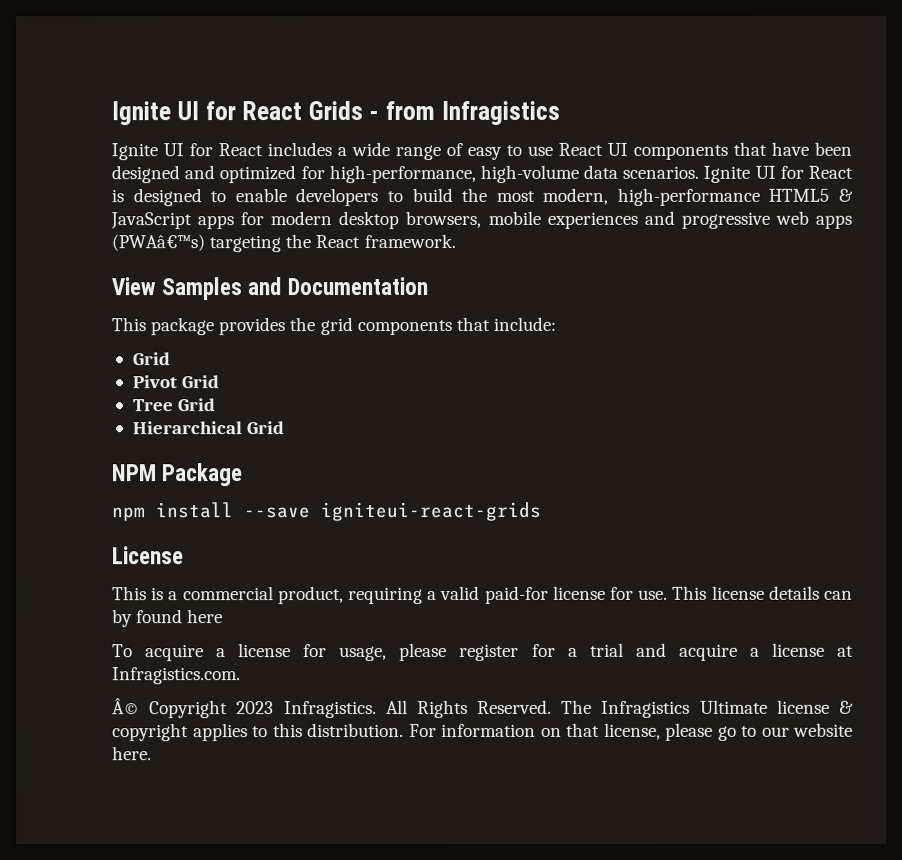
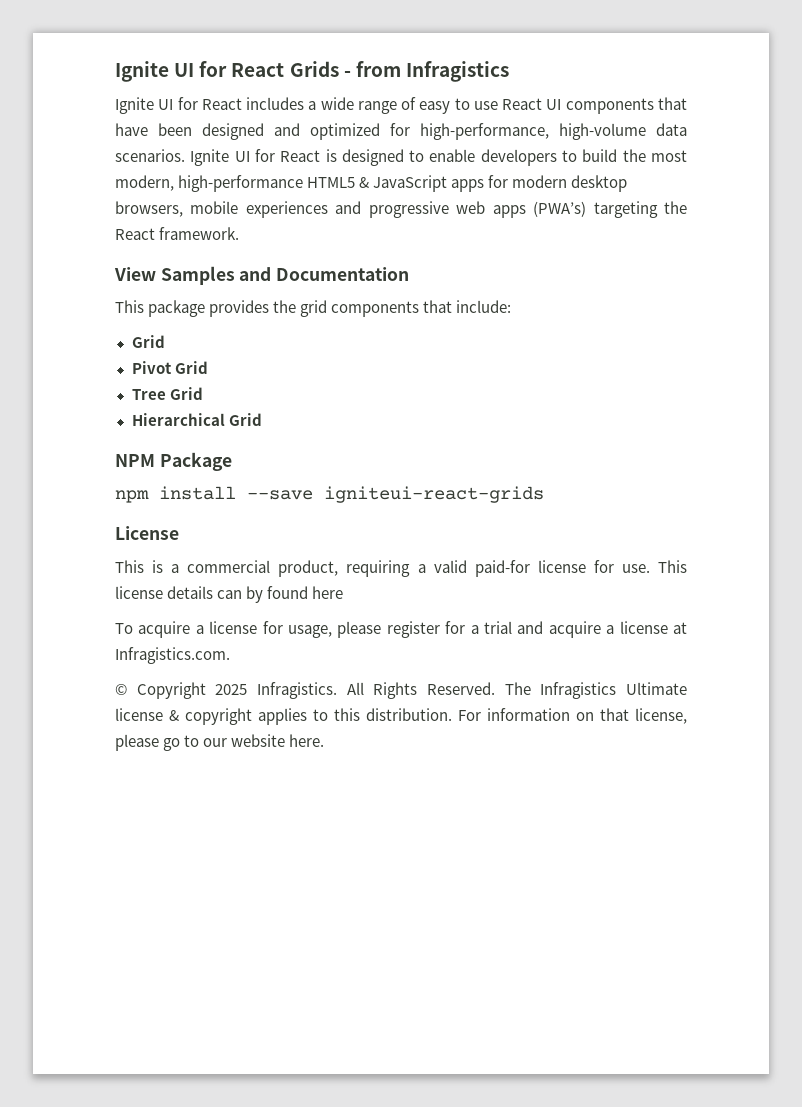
[111,234,205,252] (PWAâ€™s) -> [533,201,587,217] (PWA’s)
[112,698,275,719] Â© Copyright 2023 -> [115,682,248,699] © Copyright 2025

